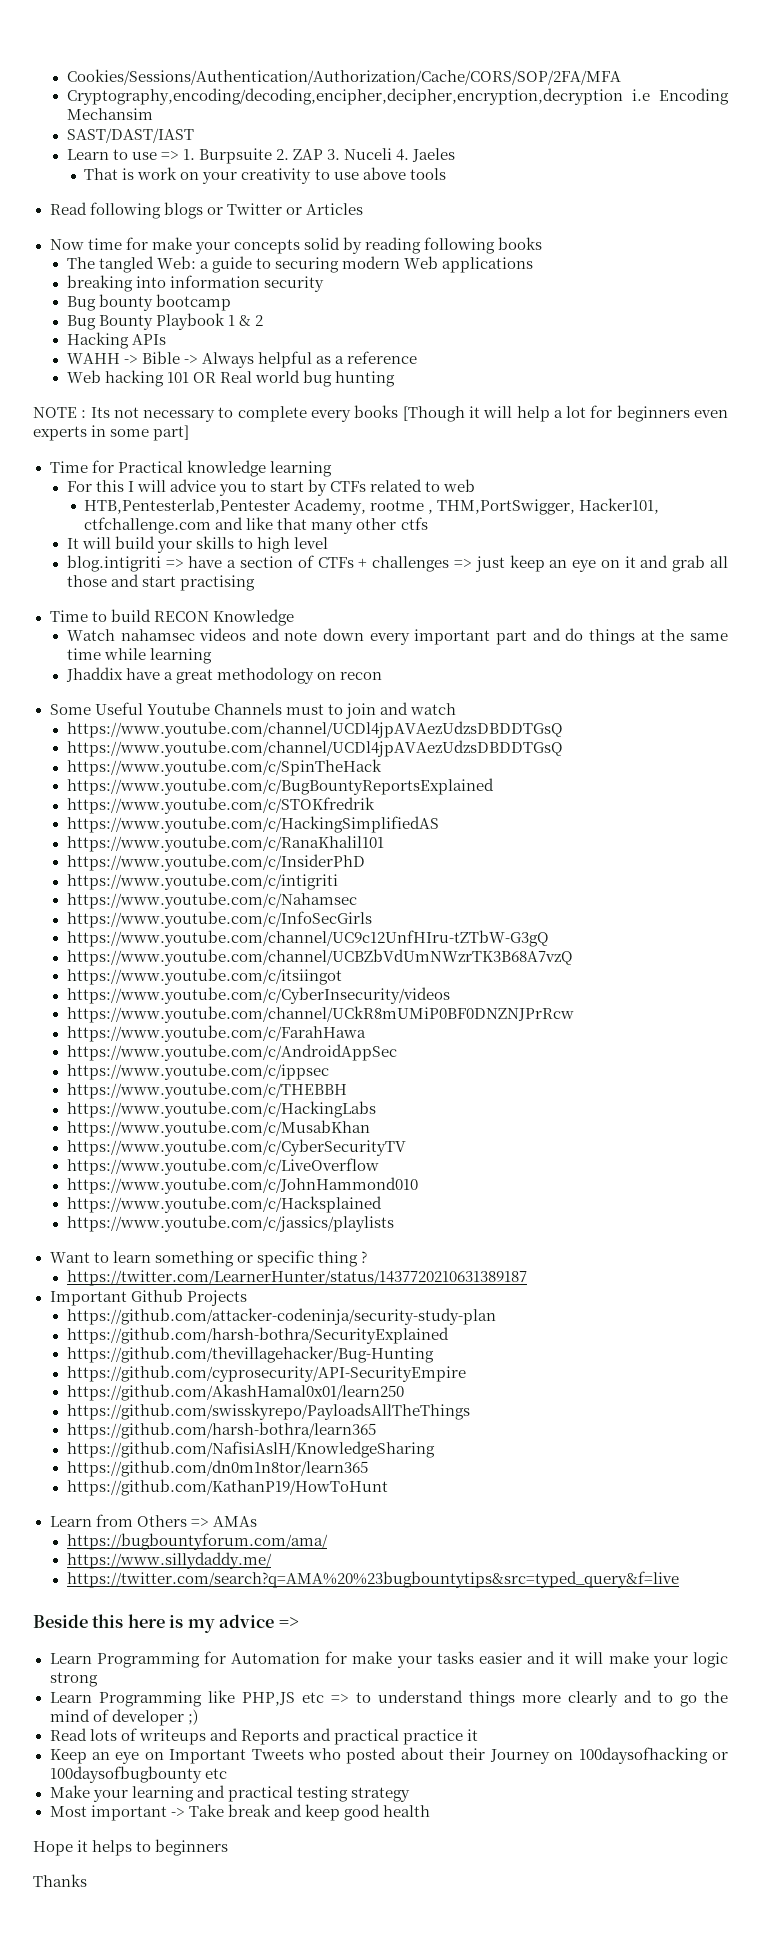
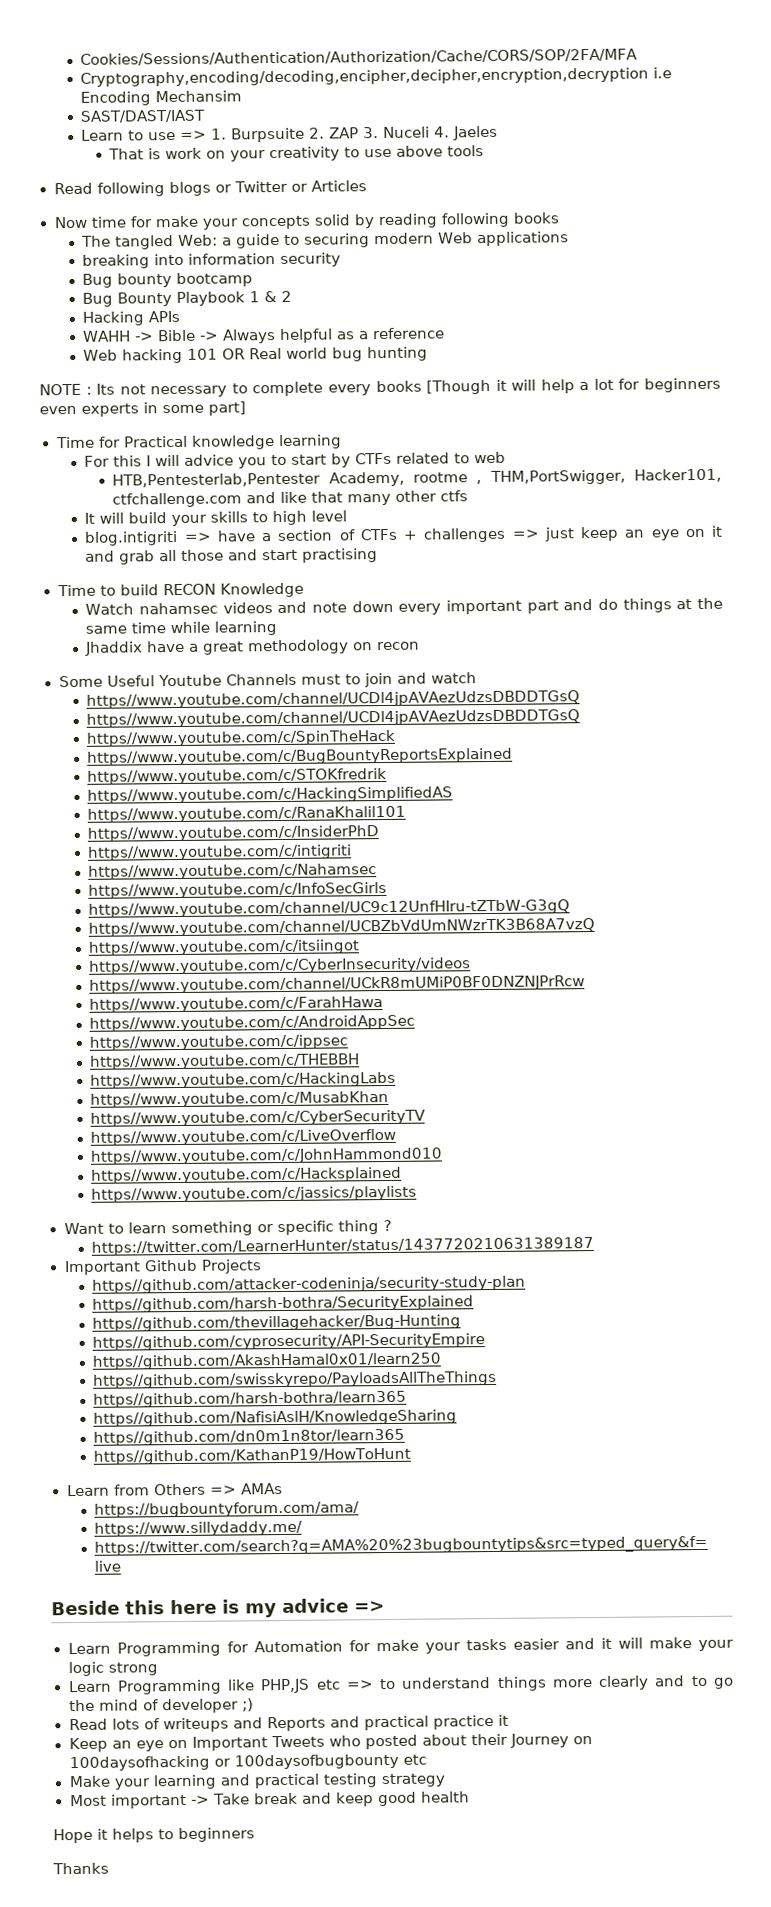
[66,721,563,738] [66,740,563,757] [66,759,382,776] [66,778,494,795] [66,797,375,814] [66,816,439,833] [66,835,384,852] [66,854,365,871] [66,873,338,890] [66,892,357,909] [66,911,372,928] [66,930,549,947] [66,949,573,966] [66,968,342,985] [66,987,450,1004] [66,1006,574,1023] [66,1025,366,1042] [66,1044,397,1061] [66,1063,329,1080] [66,1082,347,1099] [66,1101,376,1118] [66,1120,370,1137] [66,1139,406,1156] [66,1158,379,1175] [66,1177,418,1194] [66,1196,382,1213] [66,1215,394,1232] https://www.youtube.com/channel/UCDl4jpAVAezUdzsDBDDTGsQ // https://www.youtube.com/channel/UCDl4jpAVAezUdzsDBDDTGsQ // https://www.youtube.com/c/SpinTheHack // https://www.youtube.com/c/BugBountyReportsExplained // https://www.youtube.com/c/STOKfredrik // https://www.youtube.com/c/HackingSimplifiedAS // https://www.youtube.com/c/RanaKhalil101 // https://www.youtube.com/c/InsiderPhD // https://www.youtube.com/c/intigriti // https://www.youtube.com/c/Nahamsec // https://www.youtube.com/c/InfoSecGirls // https://www.youtube.com/channel/UC9c12UnfHIru-tZTbW-G3gQ // https://www.youtube.com/channel/UCBZbVdUmNWzrTK3B68A7vzQ // https://www.youtube.com/c/itsiingot // https://www.youtube.com/c/CyberInsecurity/videos // https://www.youtube.com/channel/UCkR8mUMiP0BF0DNZNJPrRcw // https://www.youtube.com/c/FarahHawa // https://www.youtube.com/c/AndroidAppSec // https://www.youtube.com/c/ippsec // https://www.youtube.com/c/THEBBH // https://www.youtube.com/c/HackingLabs // https://www.youtube.com/c/MusabKhan // https://www.youtube.com/c/CyberSecurityTV // https://www.youtube.com/c/LiveOverflow // https://www.youtube.com/c/JohnHammond010 // https://www.youtube.com/c/Hacksplained // https://www.youtube.com/c/jassics/playlists -> [86,690,581,709] [86,709,581,728] [86,729,396,747] [87,747,514,766] [87,767,388,785] [87,786,454,804] [87,805,407,823] [87,825,380,842] [87,844,353,861] [88,863,378,880] [88,881,388,899] [88,899,571,918] [88,917,596,937] [88,939,360,956] [89,957,472,975] [89,975,586,994] [89,996,384,1013] [89,1014,416,1032] [89,1034,349,1051] [89,1053,361,1070] [90,1071,397,1089] [90,1090,390,1108] [90,1109,427,1127] [90,1128,397,1146] [90,1147,443,1165] [91,1166,403,1184] [91,1185,418,1203] https//www.youtube.com/channel/UCDl4jpAVAezUdzsDBDDTGsQ // https//www.youtube.com/channel/UCDl4jpAVAezUdzsDBDDTGsQ // https//www.youtube.com/c/SpinTheHack // https//www.youtube.com/c/BugBountyReportsExplained // https//www.youtube.com/c/STOKfredrik // https//www.youtube.com/c/HackingSimplifiedAS // https//www.youtube.com/c/RanaKhalil101 // https//www.youtube.com/c/InsiderPhD // https//www.youtube.com/c/intigriti // https//www.youtube.com/c/Nahamsec // https//www.youtube.com/c/InfoSecGirls // https//www.youtube.com/channel/UC9c12UnfHIru-tZTbW-G3gQ // https//www.youtube.com/channel/UCBZbVdUmNWzrTK3B68A7vzQ // https//www.youtube.com/c/itsiingot // https//www.youtube.com/c/CyberInsecurity/videos // https//www.youtube.com/channel/UCkR8mUMiP0BF0DNZNJPrRcw // https//www.youtube.com/c/FarahHawa // https//www.youtube.com/c/AndroidAppSec // https//www.youtube.com/c/ippsec // https//www.youtube.com/c/THEBBH // https//www.youtube.com/c/HackingLabs // https//www.youtube.com/c/MusabKhan // https//www.youtube.com/c/CyberSecurityTV // https//www.youtube.com/c/LiveOverflow // https//www.youtube.com/c/JohnHammond010 // https//www.youtube.com/c/Hacksplained // https//www.youtube.com/c/jassics/playlists
[66,1308,496,1325] [66,1327,449,1344] [66,1346,434,1363] [66,1365,466,1382] [66,1384,404,1401] [66,1403,470,1420] [66,1422,376,1439] [66,1441,435,1458] [66,1460,368,1477] [66,1479,388,1496] https://github.com/attacker-codeninja/security-study-plan // https://github.com/harsh-bothra/SecurityExplained // https://github.com/thevillagehacker/Bug-Hunting // https://github.com/cyprosecurity/API-SecurityEmpire // https://github.com/AkashHamal0x01/learn250 // https://github.com/swisskyrepo/PayloadsAllTheThings // https://github.com/harsh-bothra/learn365 // https://github.com/NafisiAslH/KnowledgeSharing // https://github.com/dn0m1n8tor/learn365 // https://github.com/KathanP19/HowToHunt -> [92,1275,527,1294] [92,1295,475,1313] [92,1314,462,1332] [92,1333,486,1351] [92,1352,442,1370] [93,1370,498,1389] [93,1390,408,1408] [93,1409,458,1427] [93,1428,406,1446] [93,1447,412,1465] https//github.com/attacker-codeninja/security-study-plan // https//github.com/harsh-bothra/SecurityExplained // https//github.com/thevillagehacker/Bug-Hunting // https//github.com/cyprosecurity/API-SecurityEmpire // https//github.com/AkashHamal0x01/learn250 // https//github.com/swisskyrepo/PayloadsAllTheThings // https//github.com/harsh-bothra/learn365 // https//github.com/NafisiAslH/KnowledgeSharing // https//github.com/dn0m1n8tor/learn365 // https//github.com/KathanP19/HowToHunt

